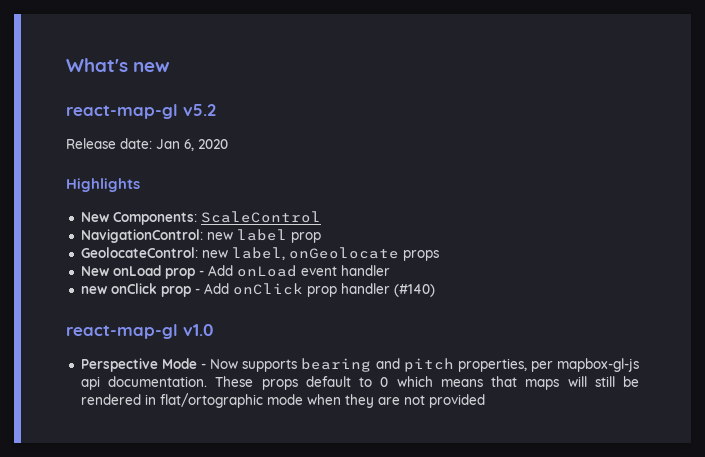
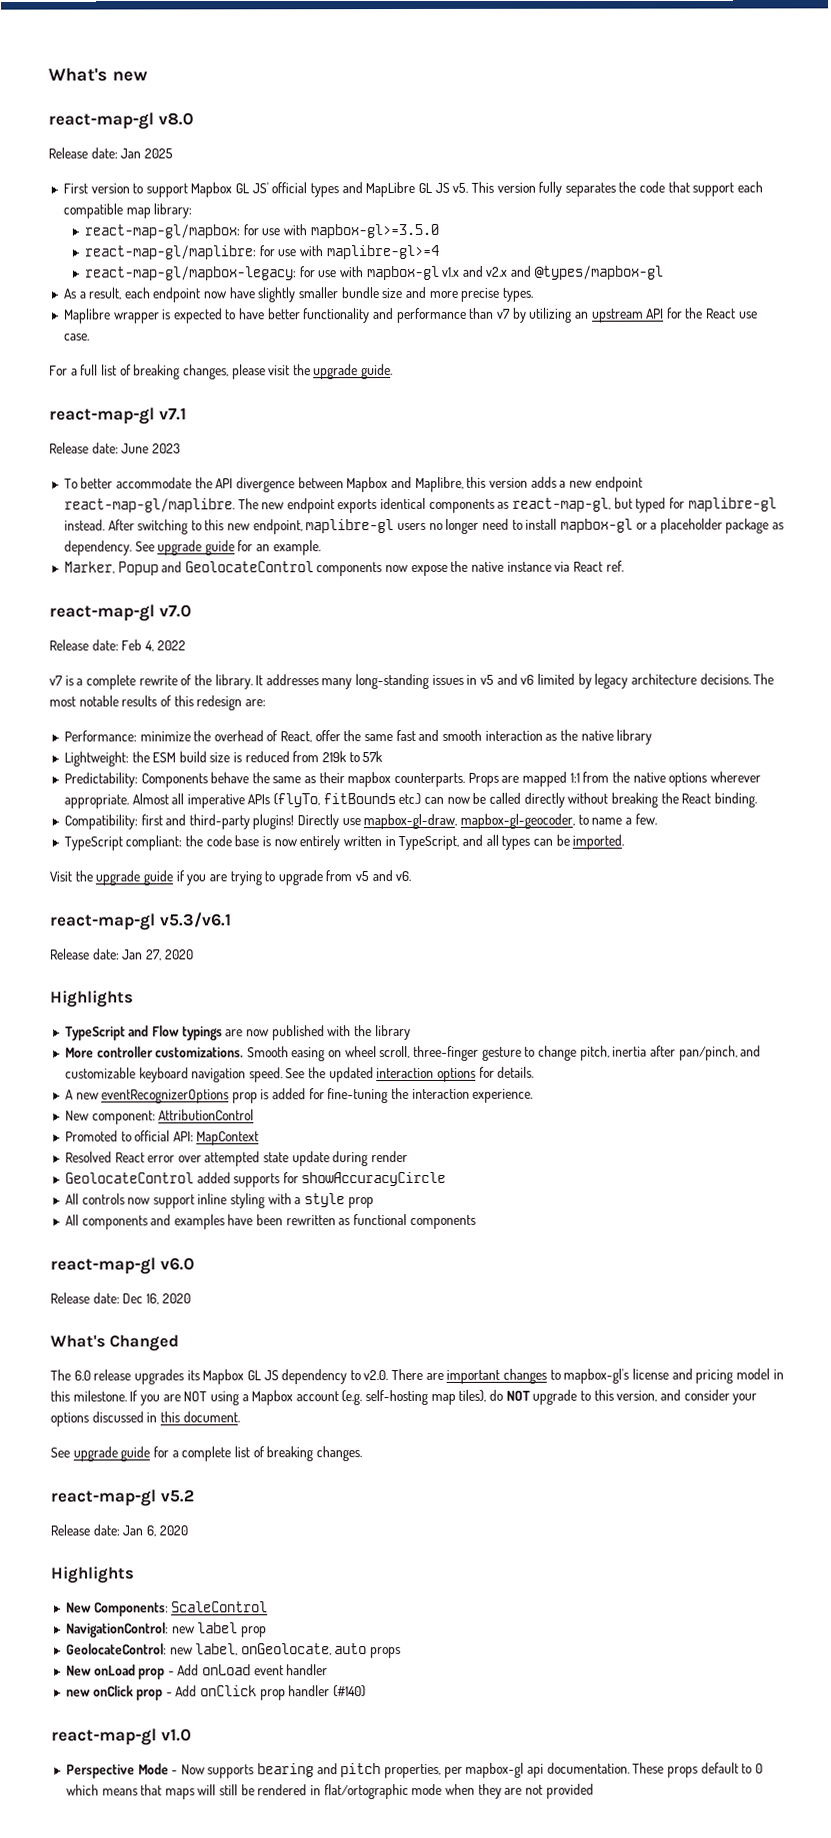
(171, 67) none -> [48,112,194,130] [48,147,173,159] [62,181,764,198] [62,203,193,219] [83,223,439,239] [83,244,439,260] [83,265,663,281] [63,286,534,303] [63,307,758,324] [63,333,90,341] [49,364,394,380] [49,407,187,425] [49,442,181,454] [63,476,643,493] [63,497,777,514] [63,518,785,535] [63,540,321,556] [63,560,624,577] [49,604,192,622] [49,639,186,652] [49,673,775,690] [49,695,266,711] [63,729,653,745] [63,751,384,767] [63,771,761,788] [63,792,757,809] [63,813,657,830] [63,834,625,851] [49,870,412,886] [49,912,232,931] [50,948,194,961] [50,990,134,1008] [64,1025,411,1041] [64,1045,762,1062] [64,1066,535,1083] [64,1088,534,1104] [64,1109,255,1125] [64,1130,260,1146] [64,1151,409,1167] [64,1171,447,1188] [64,1193,374,1209] [64,1214,476,1230] [50,1257,195,1275] [50,1292,191,1305] [50,1334,180,1352] [50,1368,784,1385] [50,1389,758,1406] [50,1411,240,1427] [50,1446,362,1462] // react-map-gl v8.0 // Release date: Jan 2025 // First version to support Mapbox GL JS' official types and MapLibre GL JS v5. This version fully separates the code that support each compatible map library: // react-map-gl/mapbox: for use with mapbox-gl>=3.5.0 // react-map-gl/maplibre: for use with maplibre-gl>=4 // react-map-gl/mapbox-legacy: for use with mapbox-gl v1.x and v2.x and @types/mapbox-gl // As a result, each endpoint now have slightly smaller bundle size and more precise types. // Maplibre wrapper is expected to have better functionality and performance than v7 by utilizing an upstream API for the React use case. // For a full list of breaking changes, please visit the upgrade guide. // react-map-gl v7.1 // Release date: June 2023 // To better accommodate the API divergence between Mapbox and Maplibre, this version adds a new endpoint react-map-gl/maplibre. The new endpoint exports identical components as react-map-gl, but typed for maplibre-gl instead. After switching to this new endpoint, maplibre-gl users no longer need to install mapbox-gl or a placeholder package as dependency. See upgrade guide for an example. // Marker, Popup and GeolocateControl components now expose the native instance via React ref. // react-map-gl v7.0 // Release date: Feb 4, 2022 // v7 is a complete rewrite of the library. It addresses many long-standing issues in v5 and v6 limited by legacy architecture decisions. The most notable results of this redesign are: // Performance: minimize the overhead of React, offer the same fast and smooth interaction as the native library // Lightweight: the ESM build size is reduced from 219k to 57k // Predictability: Components behave the same as their mapbox counterparts. Props are mapped 1:1 from the native options wherever appropriate. Almost all imperative APIs (flyTo, fitBounds etc.) can now be called directly without breaking the React binding. // Compatibility: first and third-party plugins! Directly use mapbox-gl-draw, mapbox-gl-geocoder, to name a few. // TypeScript compliant: the code base is now entirely written in TypeScript, and all types can be imported. // Visit the upgrade guide if you are trying to upgrade from v5 and v6. // react-map-gl v5.3/v6.1 // Release date: Jan 27, 2020 // Highlights // TypeScript and Flow typings are now published with the library // More controller customizations. Smooth easing on wheel scroll, three-finger gesture to change pitch, inertia after pan/pinch, and customizable keyboard navigation speed. See the updated interaction options for details. // A new eventRecognizerOptions prop is added for fine-tuning the interaction experience. // New component: AttributionControl // Promoted to official API: MapContext // Resolved React error over attempted state update during render // GeolocateControl added supports for showAccuracyCircle // All controls now support inline styling with a style prop // All components and examples have been rewritten as functional components // react-map-gl v6.0 // Release date: Dec 16, 2020 // What's Changed // The 6.0 release upgrades its Mapbox GL JS dependency to v2.0. There are important changes to mapbox-gl's license and pricing model in this milestone. If you are NOT using a Mapbox account (e.g. self-hosting map tiles), do NOT upgrade to this version, and consider your options discussed in this document. // See upgrade guide for a complete list of breaking changes.
[288,247,399,259] onGeolocate -> [240,1643,368,1656] onGeolocate, auto
[557,358,639,372] mapbox-gl-js -> [465,1762,525,1778] mapbox-gl

